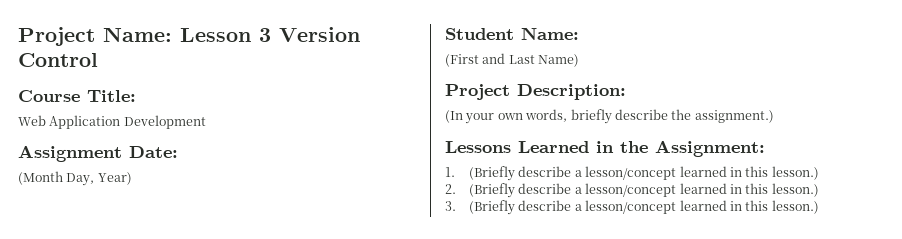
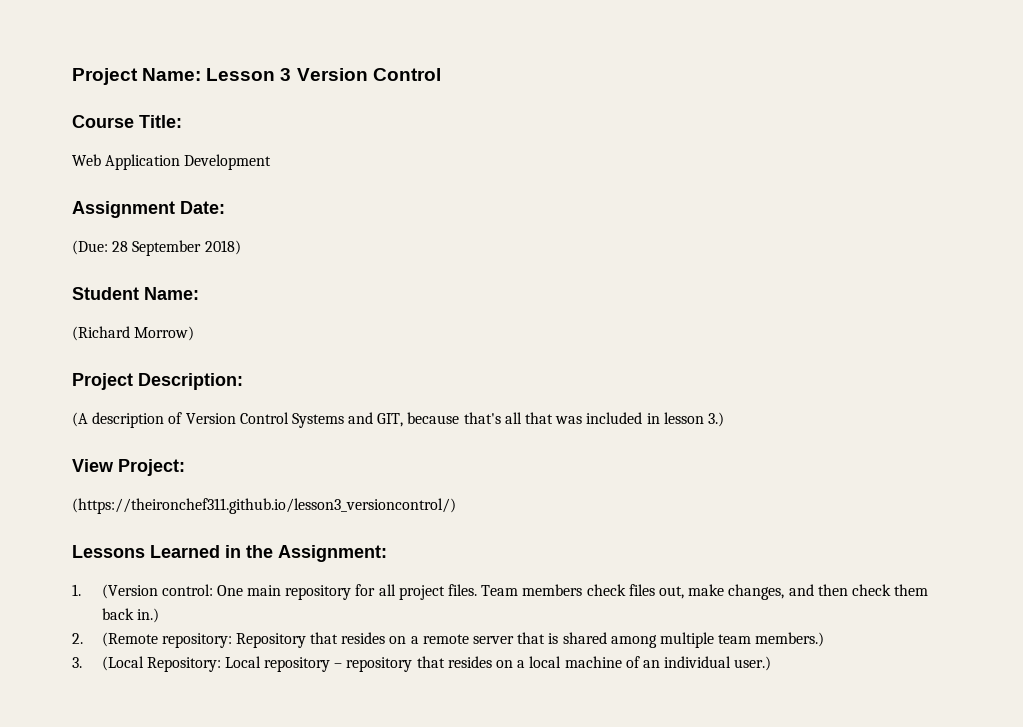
[18,171,132,186] [445,27,579,40] [445,53,580,67] [445,84,626,100] [445,109,774,124] (Month Day, Year) // Student Name: // (First and Last Name) // Project Description: // (In your own words, briefly describe the assignment.) -> [72,240,241,256] [72,287,199,300] [72,326,195,341] [72,373,243,390] [72,412,724,428] [72,459,185,476] [72,498,456,514] (Due: 28 September 2018) // Student Name: // (Richard Morrow) // Project Description: // (A description of Version Control Systems and GIT, because that's all that was included in lesson 3.) // View Project: // (https://theironchef311.github.io/lesson3_versioncontrol/)
[469,166,819,181] [445,183,819,198] [445,200,819,215] (Briefly describe a lesson/concept learned in this lesson.) // 2. (Briefly describe a lesson/concept learned in this lesson.) // 3. (Briefly describe a lesson/concept learned in this lesson.) -> [101,584,929,600] [101,608,159,623] [72,632,825,648] [72,656,772,672] (Version control: One main repository for all project files. Team members check files out, make changes, and then check them back in.) // 2. (Remote repository: Repository that resides on a remote server that is shared among multiple team members.) // 3. (Local Repository: Local repository – repository that resides on a local machine of an individual user.)

